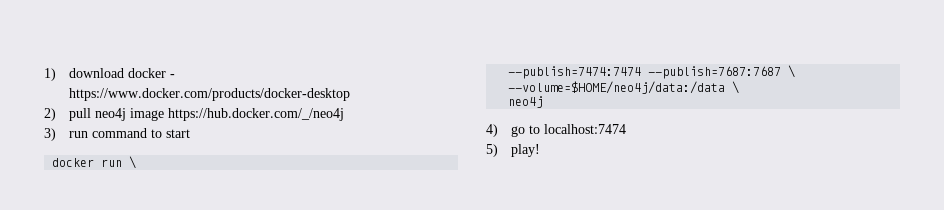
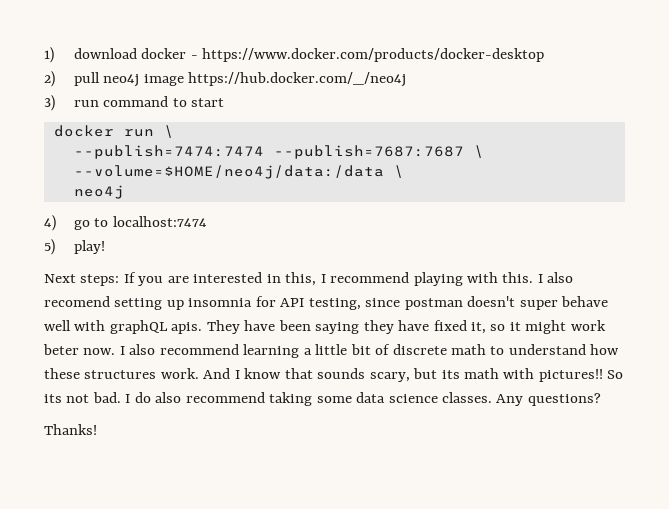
(540, 150) none -> [44,272,574,286] [44,296,609,310] [44,320,606,334] [43,344,620,358] [44,368,624,382] [44,392,601,406] [44,424,97,435] // Next steps: If you are interested in this, I recommend playing with this. I also recomend setting up insomnia for API testing, since postman doesn't super behave well with graphQL apis. They have been saying they have fixed it, so it might work beter now. I also recommend learning a little bit of discrete math to understand how these structures work. And I know that sounds scary, but its math with pictures!! So its not bad. I do also recommend taking some data science classes. Any questions? // Thanks!

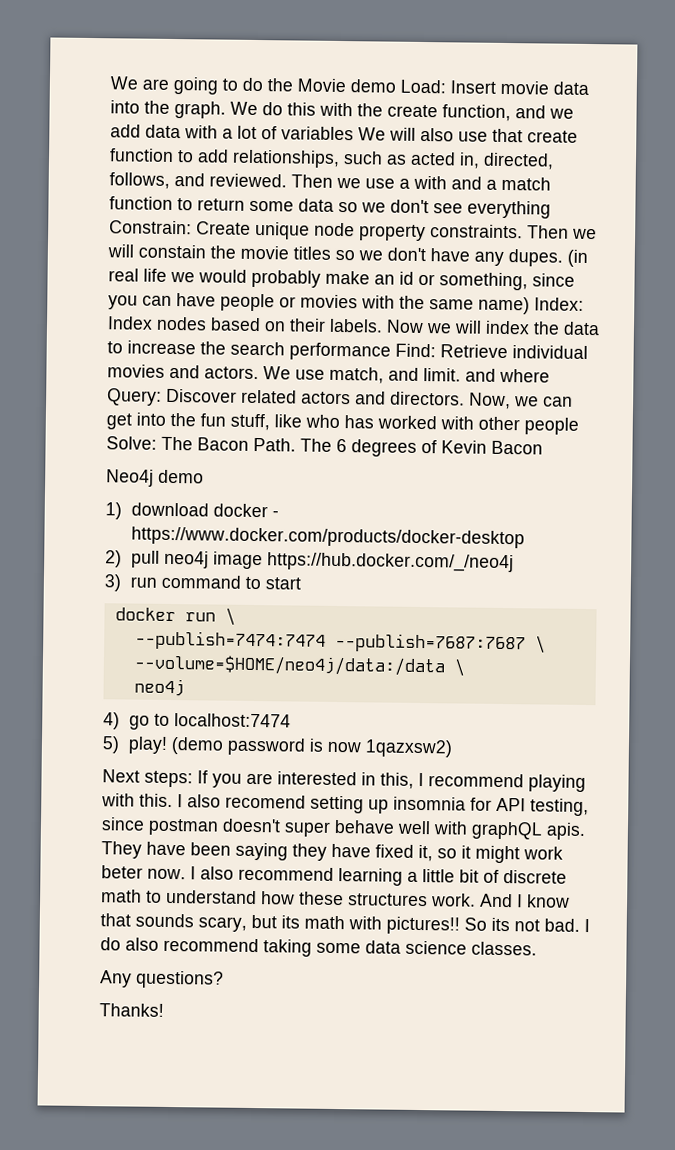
(44, 55) none -> [110,76,589,95] [110,100,574,122] [110,124,578,143] [109,148,554,170] [109,172,551,191] [109,196,551,219] [109,220,597,242] [107,244,588,267] [108,268,575,291] [108,293,584,315] [107,316,600,336] [107,340,588,361] [107,364,550,384] [107,388,573,410] [106,412,579,435] [106,436,543,457] [106,469,204,487] We are going to do the Movie demo Load: Insert movie data into the graph. We do this with the create function, and we add data with a lot of variables We will also use that create function to add relationships, such as acted in, directed, follows, and reviewed. Then we use a with and a match function to return some data so we don't see everything Constrain: Create unique node property constraints. Then we will constain the movie titles so we don't have any dupes. (in real life we would probably make an id or something, since you can have people or movies with the same name) Index: Index nodes based on their labels. Now we will index the data to increase the search performance Find: Retrieve individual movies and actors. We use match, and limit. and where Query: Discover related actors and directors. Now, we can get into the fun stuff, like who has worked with other people Solve: The Bacon Path. The 6 degrees of Kevin Bacon // Neo4j demo //
(105, 247) none -> [170,737,453,758] (demo password is now 1qazxsw2)
(493, 397) none -> (537, 948) //

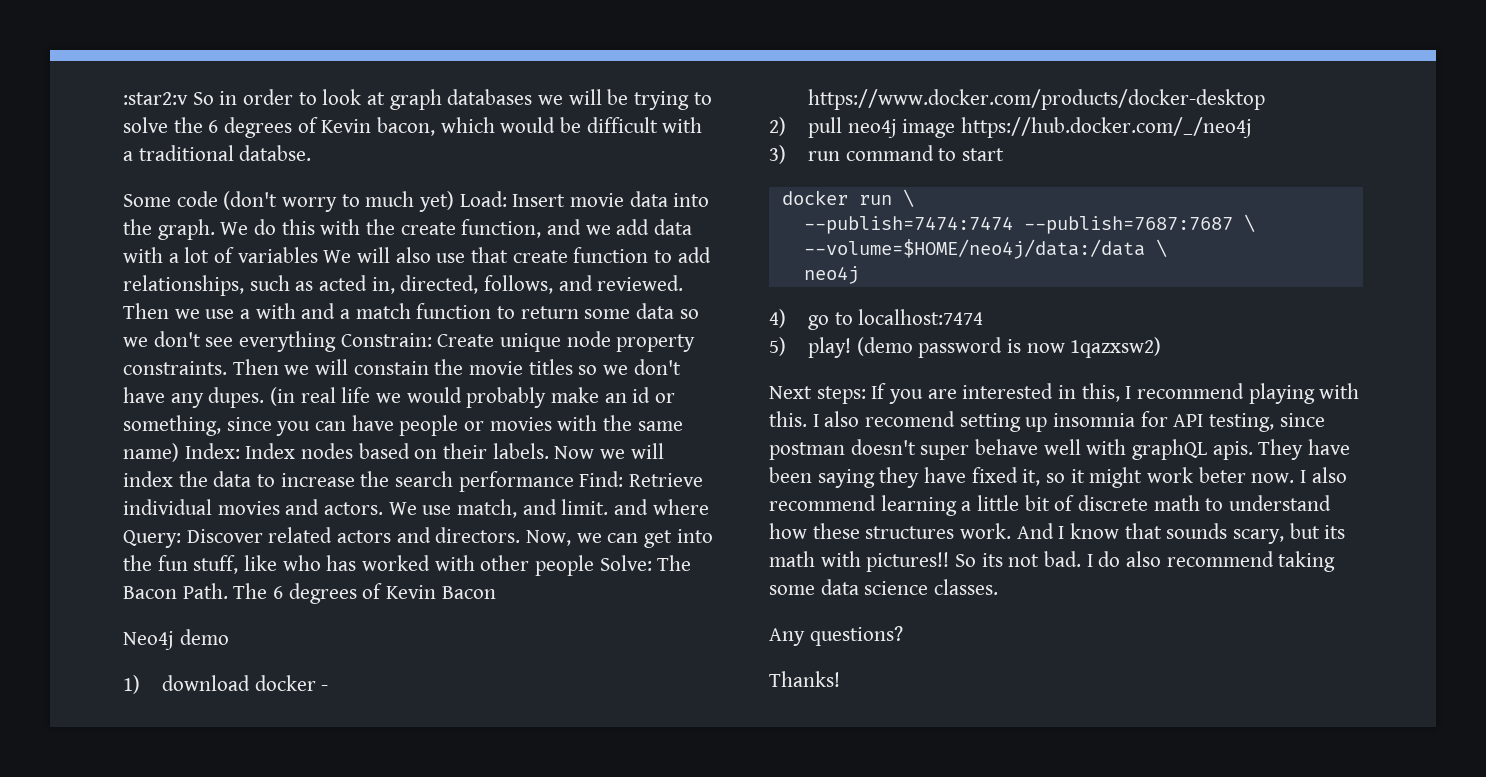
[110,76,396,95] We are going to do the Movie demo -> [123,89,712,110] [123,117,703,138] [123,145,312,161] [123,191,455,212] :star2:v So in order to look at graph databases we will be trying to solve the 6 degrees of Kevin bacon, which would be difficult with a traditional databse. // Some code (don't worry to much yet)

